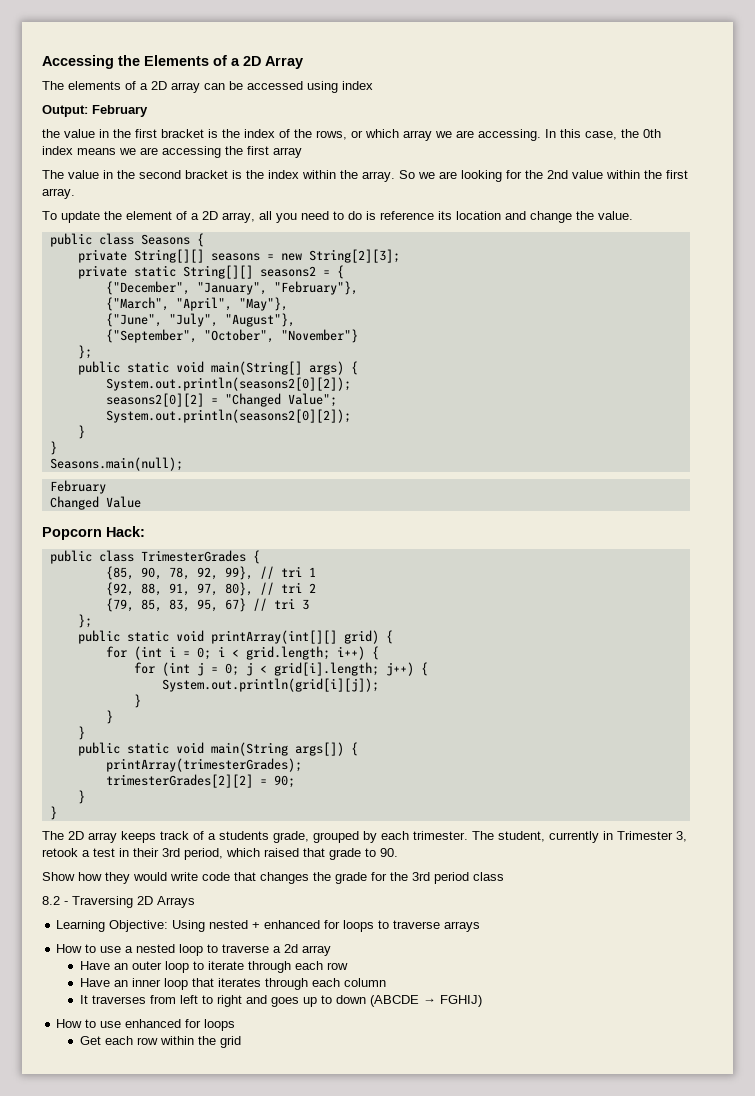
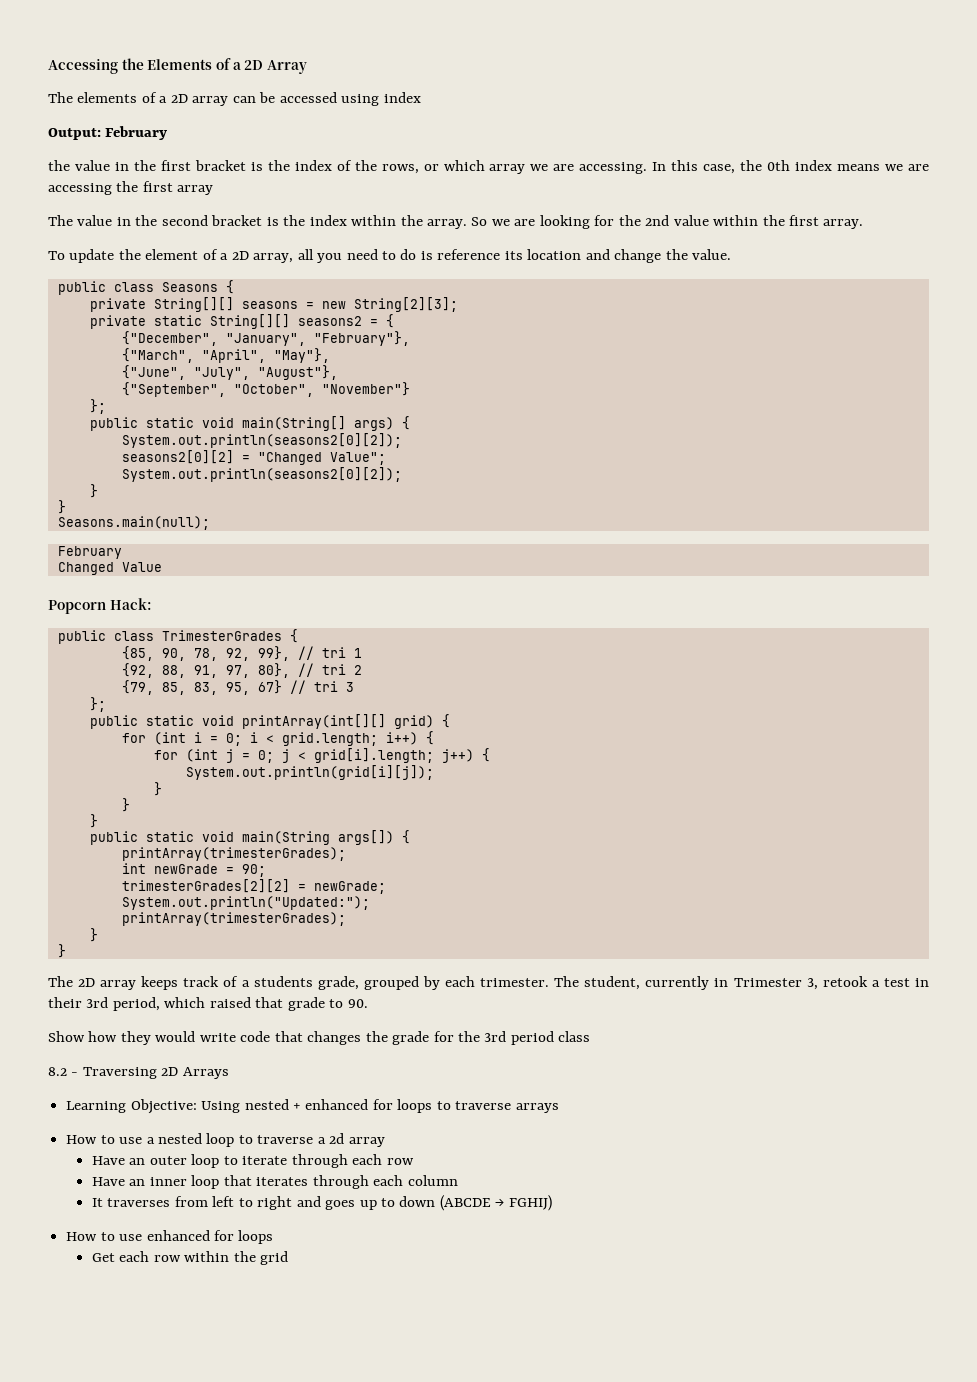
(302, 765) none -> [121,863,266,877] // int newGrade = 90;
[273,775,295,788] 90; -> [313,881,386,894] [121,896,370,910] [121,912,346,926] newGrade; // System.out.println("Updated:"); // printArray(trimesterGrades);

